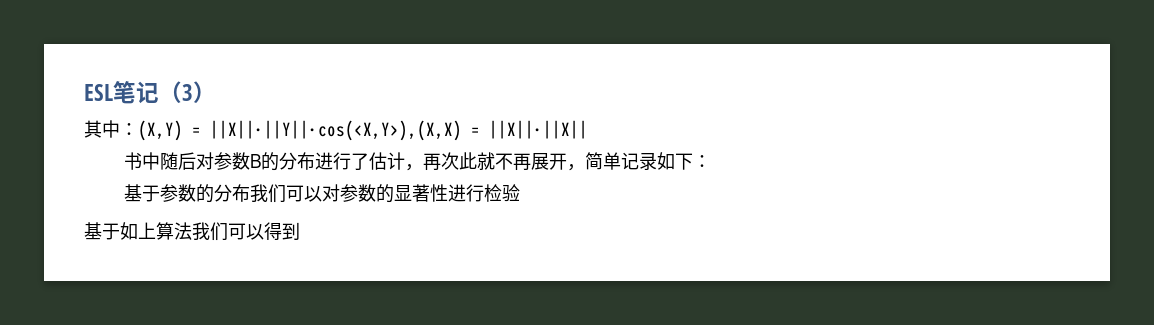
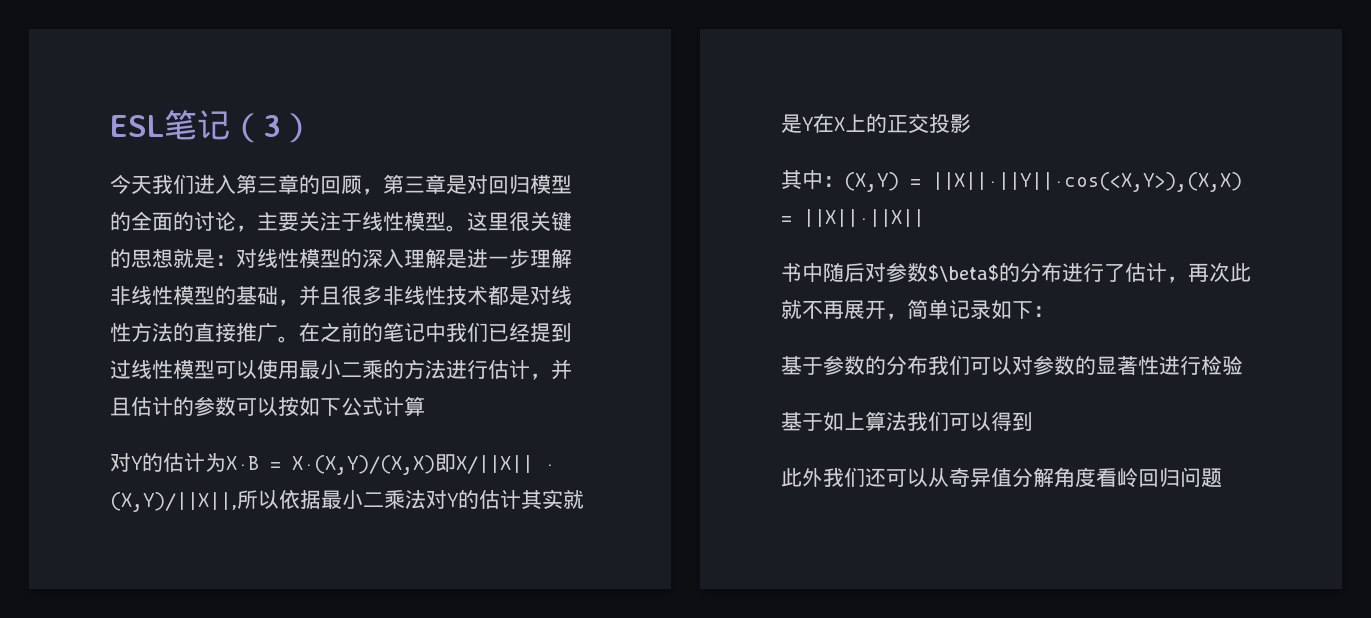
(216, 92) none -> [110,174,572,195] [110,211,572,232] [110,248,572,269] [110,285,572,306] [110,322,572,343] [110,359,572,380] [110,396,425,417] [110,453,555,475] [110,489,584,512] [781,113,971,134] // 今天我们进入第三章的回顾，第三章是对回归模型的全面的讨论，主要关注于线性模型。这里很关键的思想就是：对线性模型的深入理解是进一步理解非线性模型的基础，并且很多非线性技术都是对线性方法的直接推广。在之前的笔记中我们已经提到过线性模型可以使用最小二乘的方法进行估计，并且估计的参数可以按如下公式计算 // 对Y的估计为X·B = X·(X,Y)/(X,X)即X/||X|| · (X,Y)/||X||,所以依据最小二乘法对Y的估计其实就是Y在X上的正交投影
[250,154,262,168] B -> [928,264,999,282] $\beta$
(300, 231) none -> [781,467,1222,488] // 此外我们还可以从奇异值分解角度看岭回归问题

